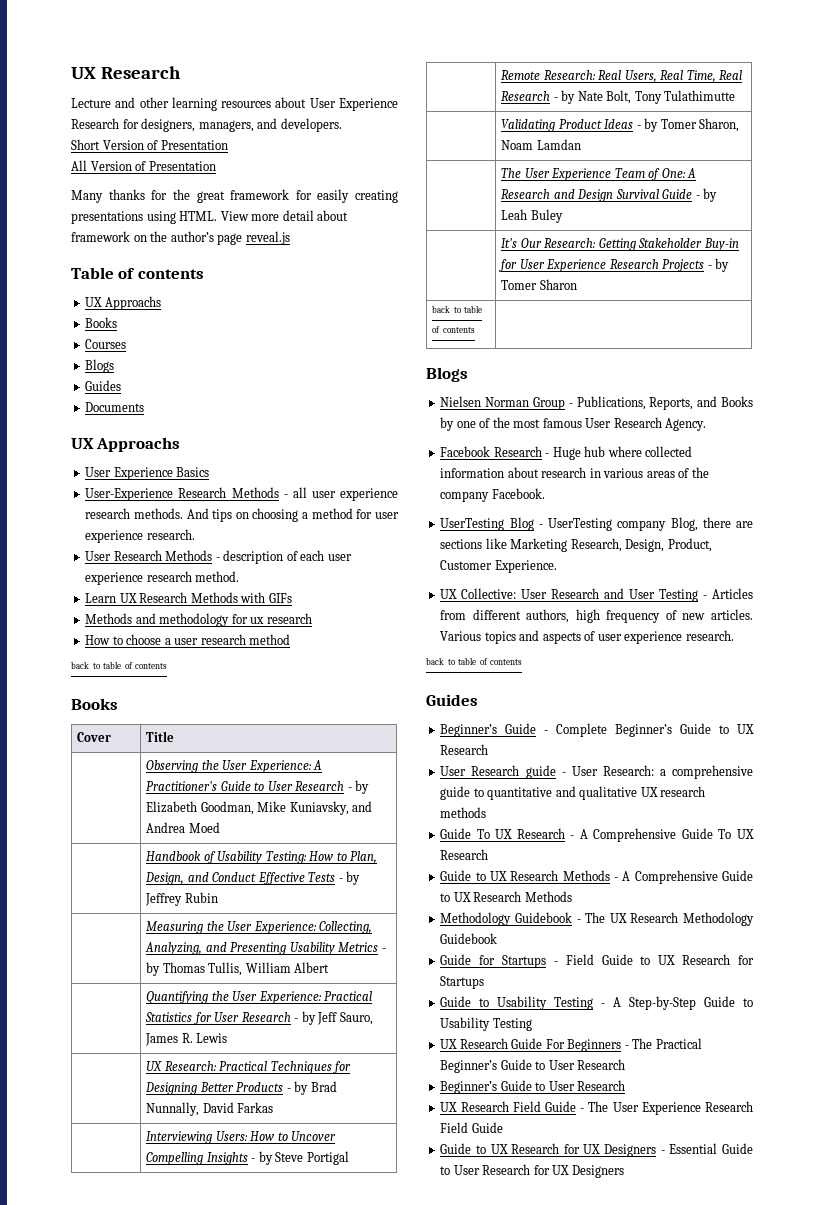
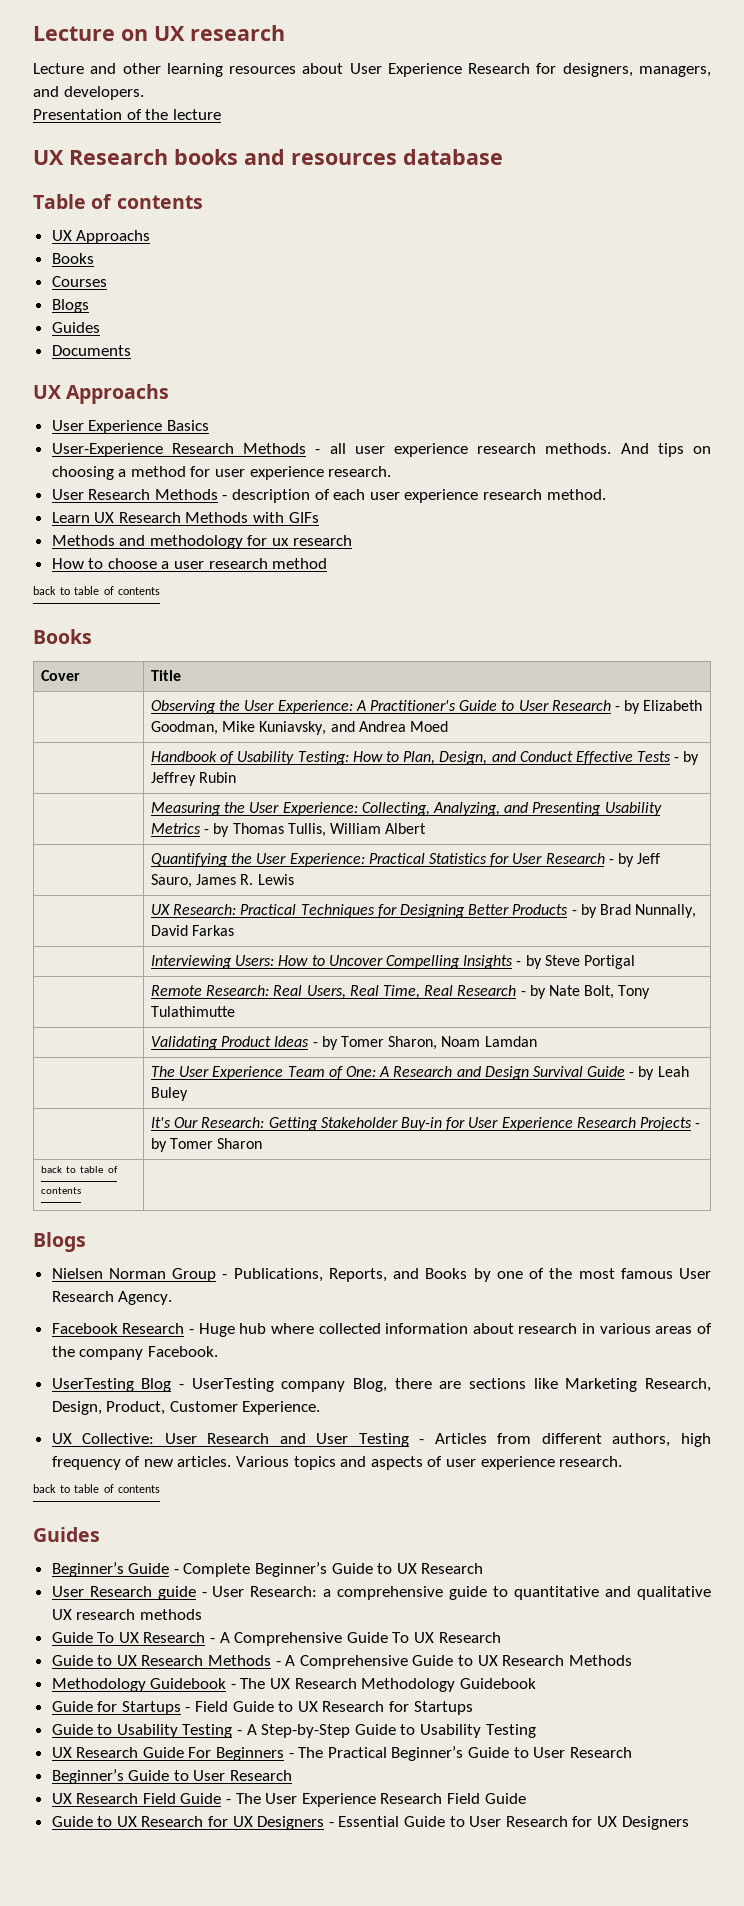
[71,66,181,79] UX Research -> [33,25,285,41] Lecture on UX research
[71,139,228,150] [71,160,216,171] [71,189,398,203] [71,210,349,224] [71,231,290,245] Short Version of Presentation // All Version of Presentation // Many thanks for the great framework for easily creating presentations using HTML. View more detail about framework on the author’s page reveal.js -> [33,109,221,120] [33,149,503,165] Presentation of the lecture // UX Research books and resources database

